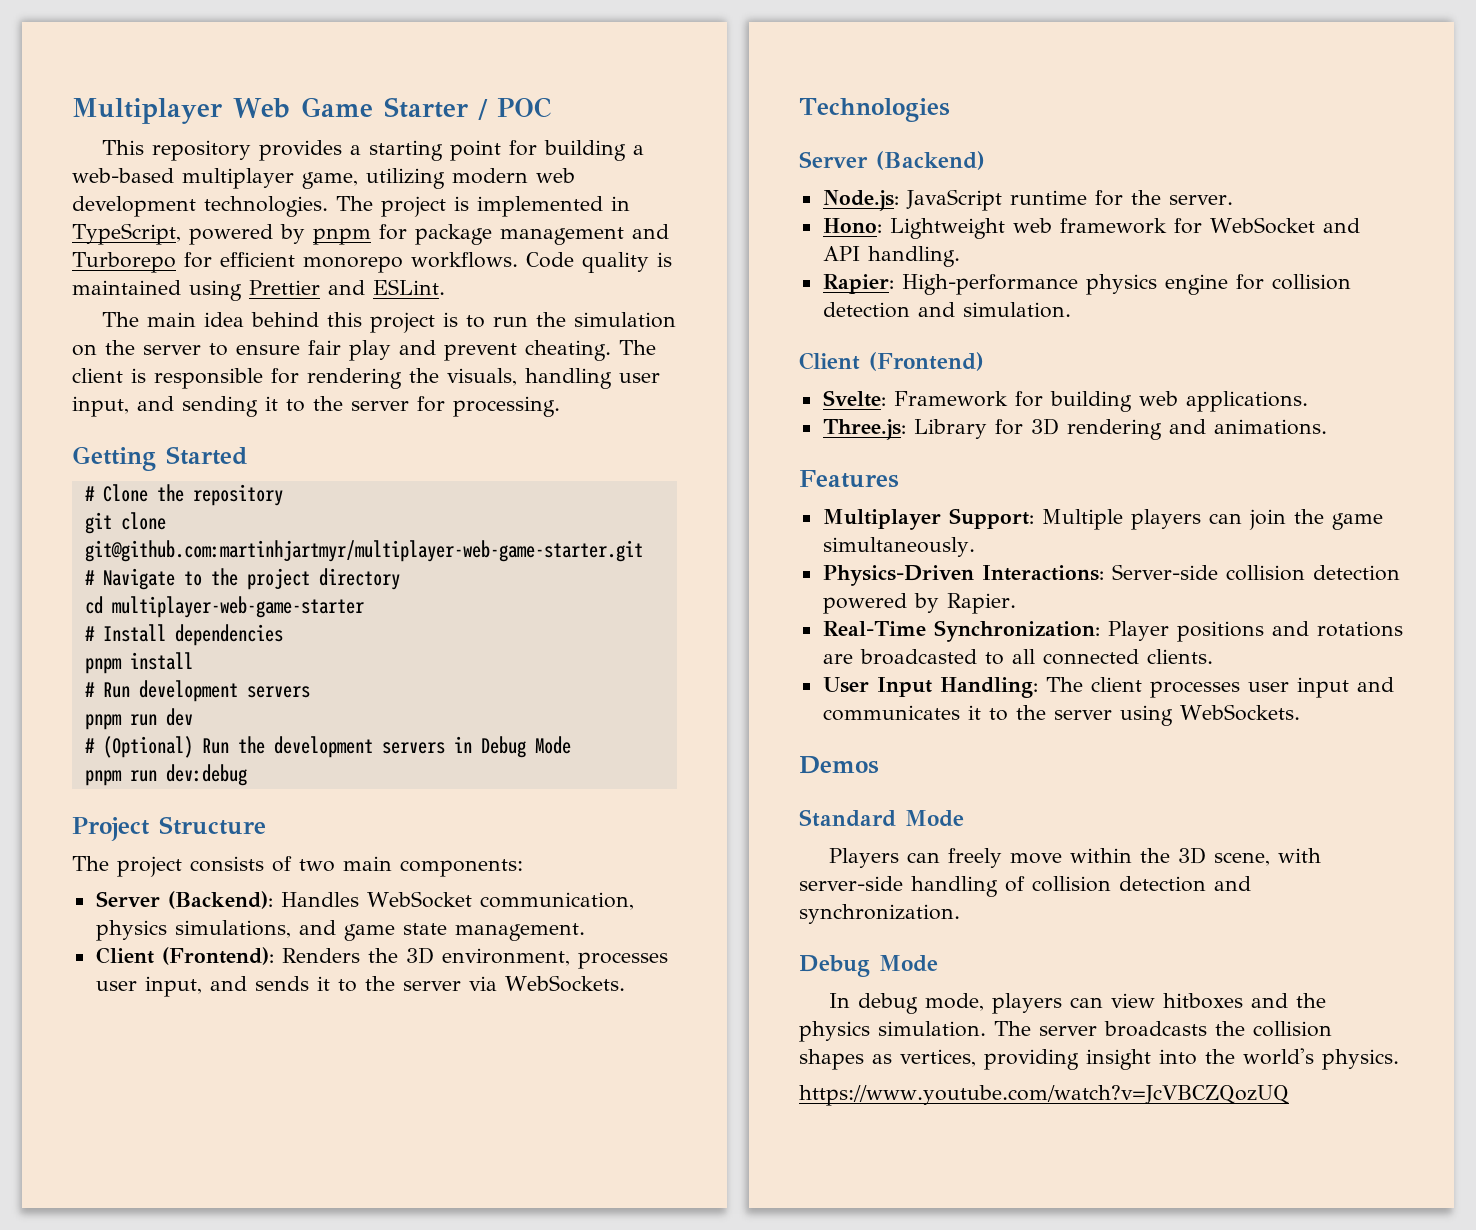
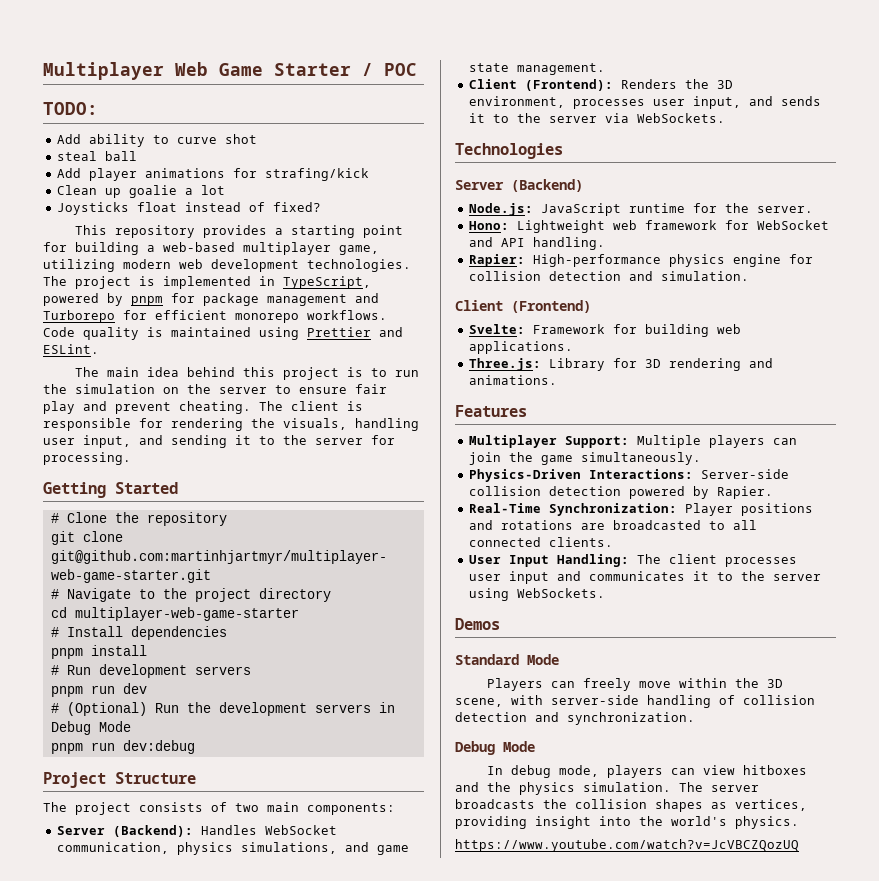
(551, 107) none -> [43,102,98,115] [56,134,257,147] [56,151,137,161] [56,168,369,181] [56,185,225,198] [56,202,321,215] // TODO: // Add ability to curve shot // steal ball // Add player animations for strafing/kick // Clean up goalie a lot // Joysticks float instead of fixed?

